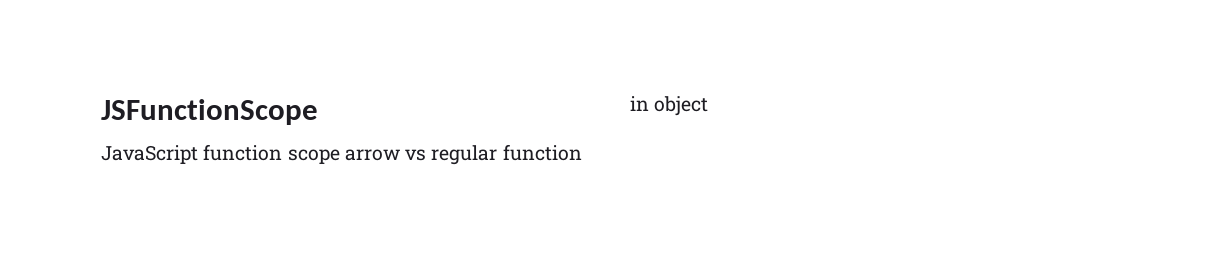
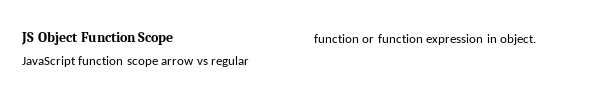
[101,99,318,125] JSFunctionScope -> [21,31,174,45] JS Object Function Scope
[630,96,709,116] in object -> [362,34,536,45] or function expression in object.

